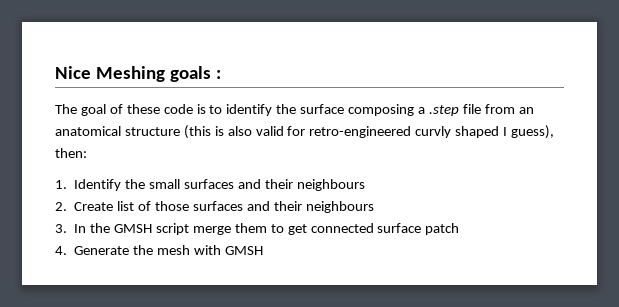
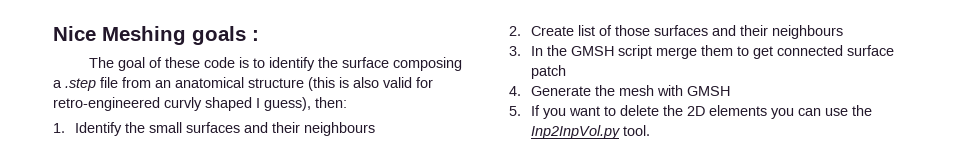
(263, 250) none -> [509,105,873,119] [531,125,651,139] // 5. If you want to delete the 2D elements you can use the Inp2InpVol.py tool.

